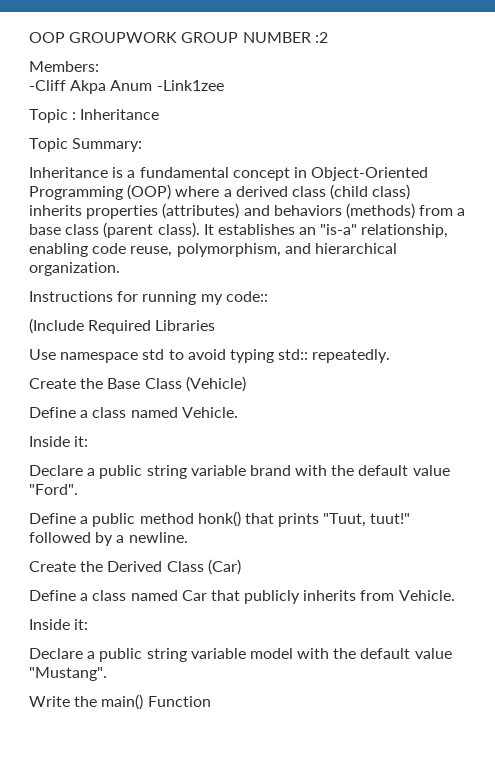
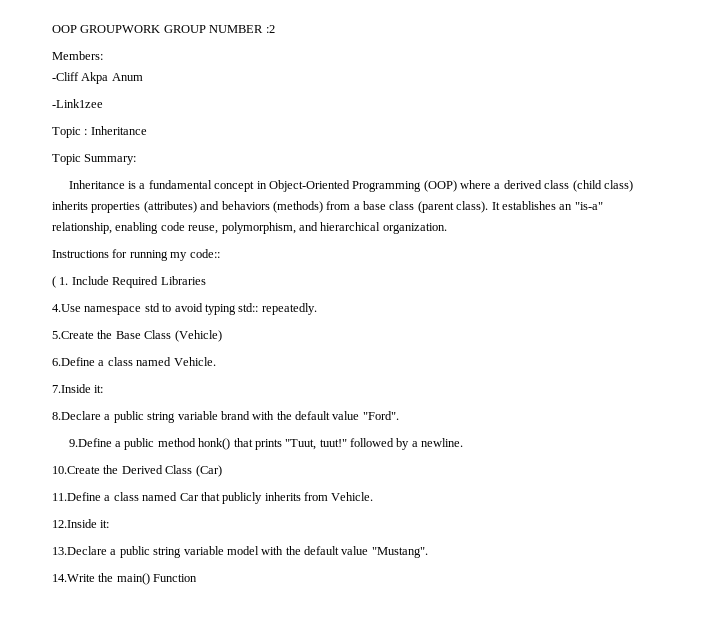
(153, 85) none -> (143, 77) //
[29,318,84,334] (Include -> [52,276,109,288] ( 1. Include
[29,349,56,360] Use -> [52,304,81,312] 4.Use
[29,378,76,389] Create -> [52,331,94,339] 5.Create
[29,407,76,418] Define -> [52,357,95,366] 6.Define
[29,436,89,447] [29,465,83,476] Inside it: // Declare -> [52,384,104,393] [52,411,101,420] 7.Inside it: // 8.Declare
[29,513,76,524] Define -> [68,438,112,447] 9.Define
[29,561,76,572] Create -> [52,466,100,474] 10.Create
[29,590,76,601] Define -> [52,492,101,501] 11.Define
[29,619,89,630] [29,648,83,659] Inside it: // Declare -> [52,519,110,528] [52,546,107,555] 12.Inside it: // 13.Declare
[29,696,70,707] Write -> [52,574,95,582] 14.Write

